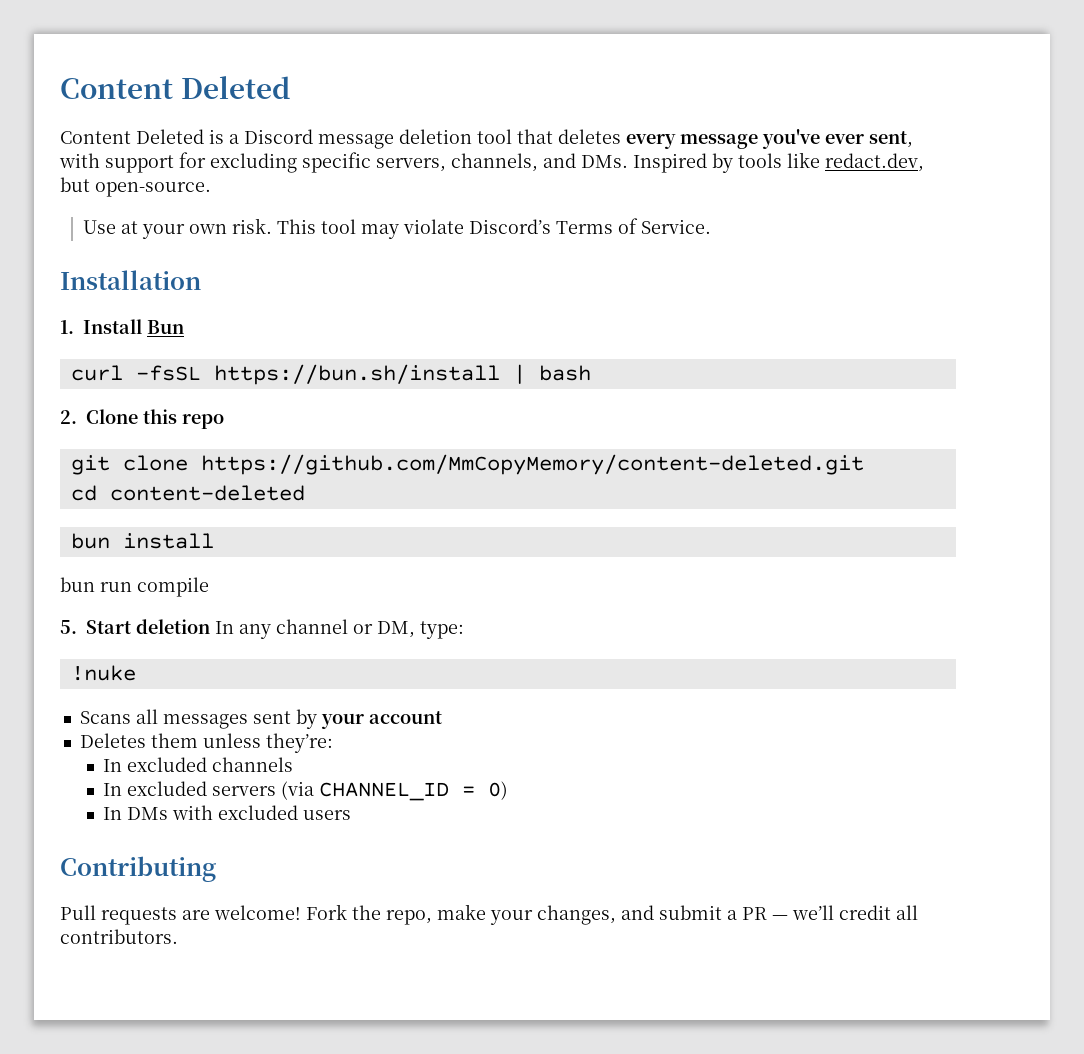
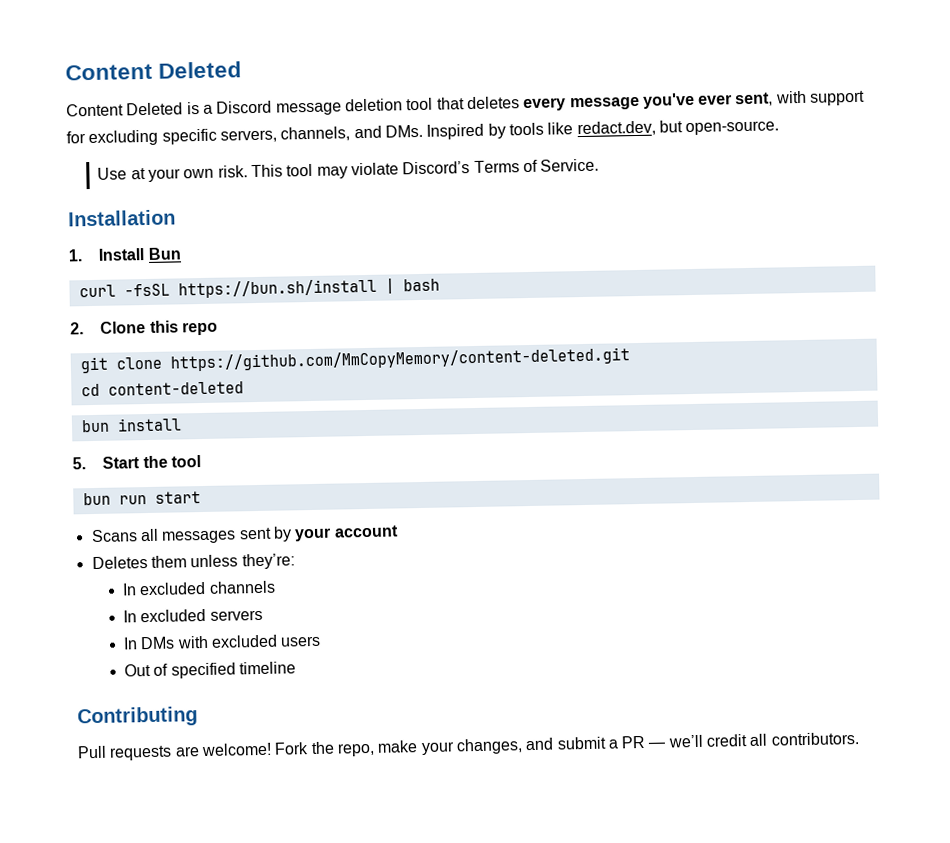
[60,577,209,597] [60,619,464,639] [70,665,136,681] bun run compile // 5. Start deletion In any channel or DM, type: // !nuke -> [72,455,202,470] [82,491,201,506] 5. Start the tool // bun run start
[281,781,509,801] (via CHANNEL_ID = 0) -> (263, 615) none
(352, 815) none -> [123,661,296,679] // Out of specified timeline

